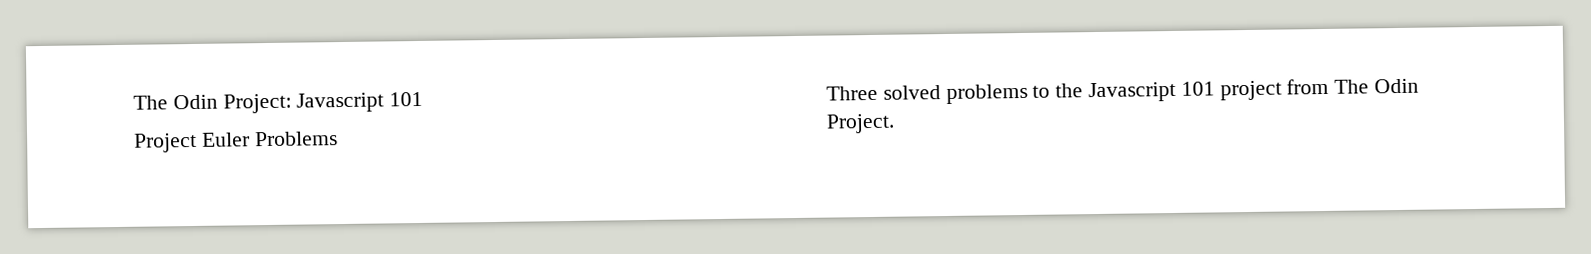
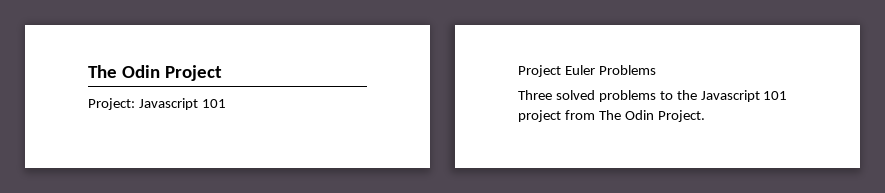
[133,94,218,110] The Odin -> [88,65,222,81] The Odin Project //

